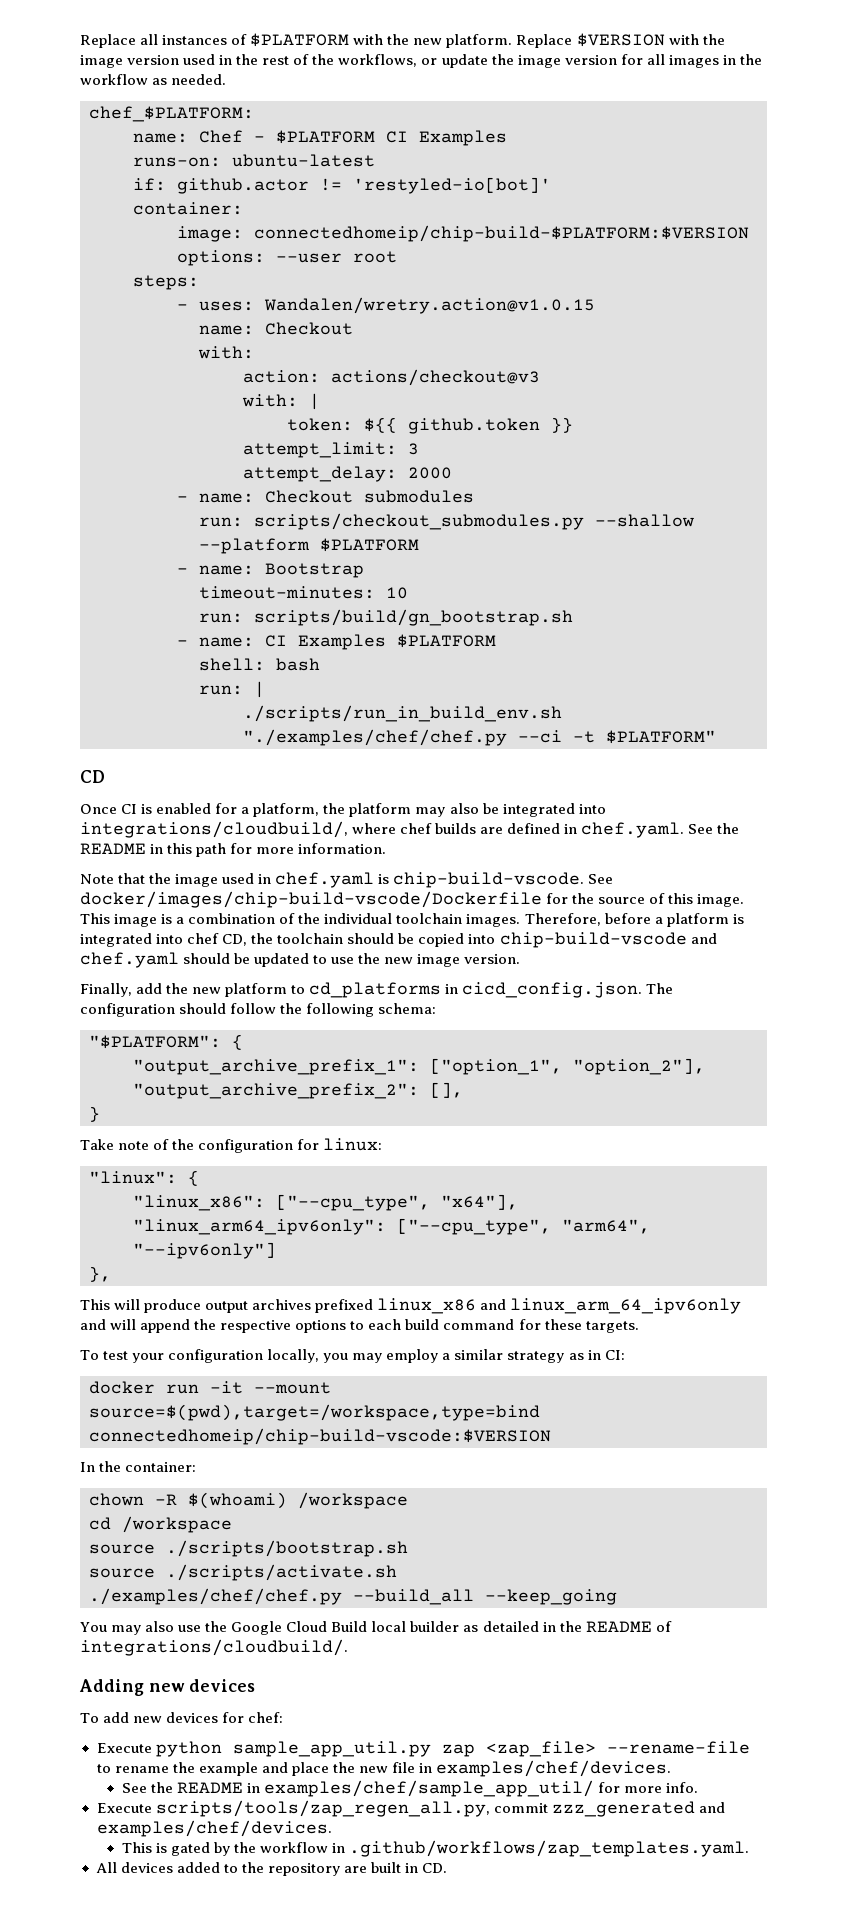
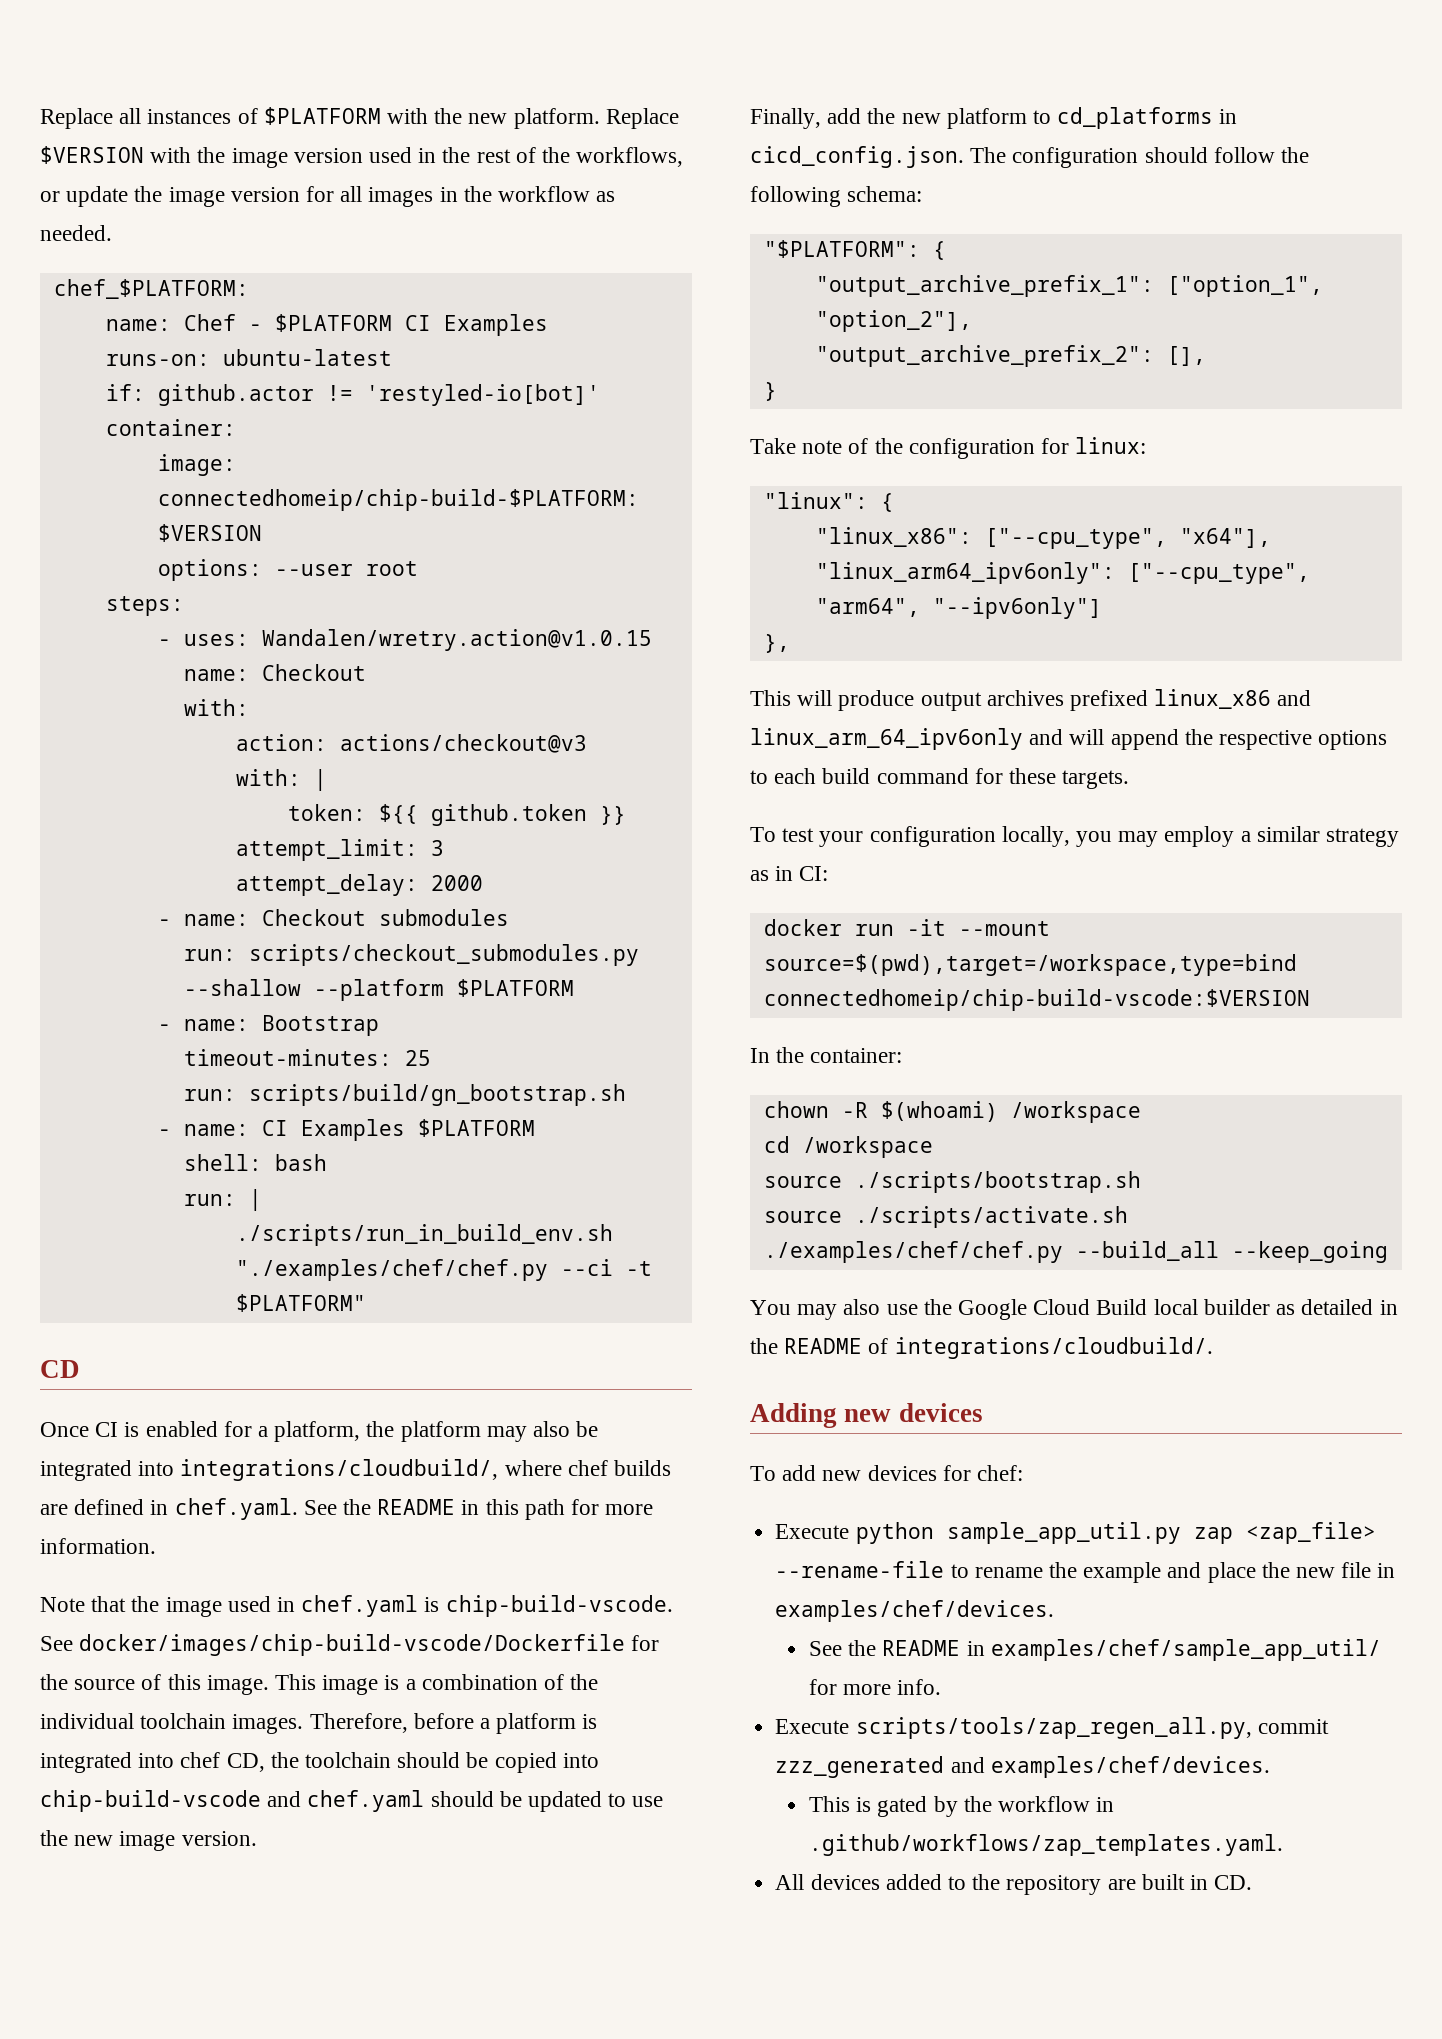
[386,587,408,599] 10 -> [404,1050,431,1066] 25

